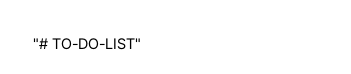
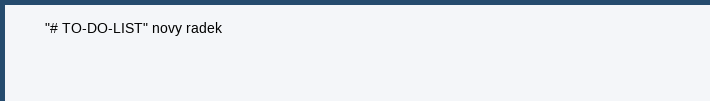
(142, 44) none -> [152,22,223,36] novy radek

